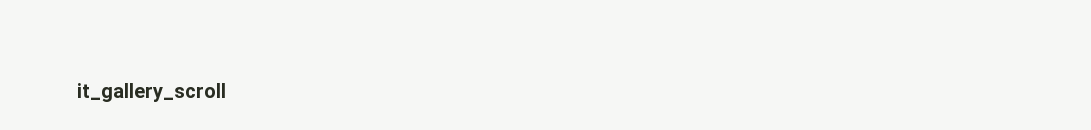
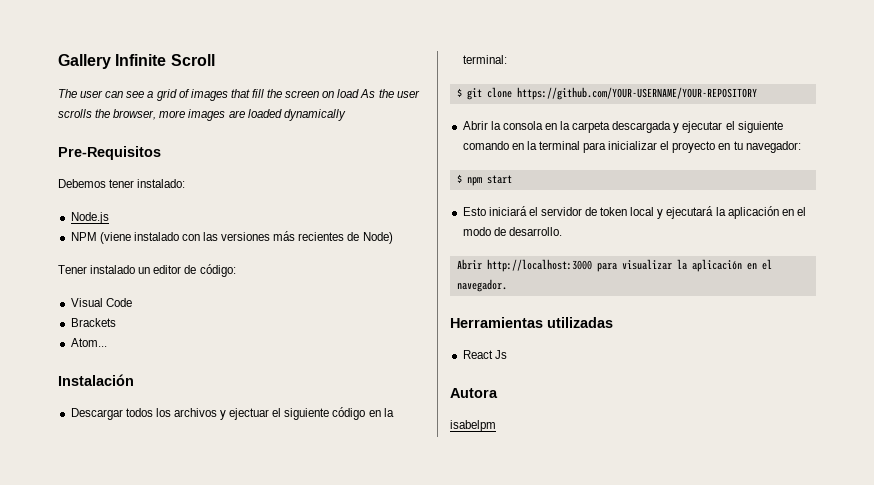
[77,83,226,102] it_gallery_scroll -> [58,54,215,69] [58,89,420,101] [58,109,346,121] [58,146,161,160] [58,179,186,188] [70,212,109,224] [70,231,393,244] [58,264,236,277] [70,298,132,307] [70,318,116,327] [70,338,107,347] [58,374,134,386] [70,407,394,420] [462,55,507,64] [456,87,757,100] [462,121,783,133] [462,141,801,153] [456,174,512,186] [462,206,806,219] [462,227,562,236] [456,259,772,272] [456,279,507,292] [450,317,613,328] [462,350,507,359] [450,388,498,398] [450,420,496,432] Gallery Infinite Scroll // The user can see a grid of images that fill the screen on load As the user scrolls the browser, more images are loaded dynamically // Pre-Requisitos // Debemos tener instalado: // Node.js // NPM (viene instalado con las versiones más recientes de Node) // Tener instalado un editor de código: // Visual Code // Brackets // Atom... // Instalación // Descargar todos los archivos y ejectuar el siguiente código en la terminal: // $ git clone https://github.com/YOUR-USERNAME/YOUR-REPOSITORY // Abrir la consola en la carpeta descargada y ejecutar el siguiente comando en la terminal para inicializar el proyecto en tu navegador: // $ npm start // Esto iniciará el servidor de token local y ejecutará la aplicación en el modo de desarrollo. // Abrir http://localhost:3000 para visualizar la aplicación en el navegador. // Herramientas utilizadas // React Js // Autora // isabelpm

